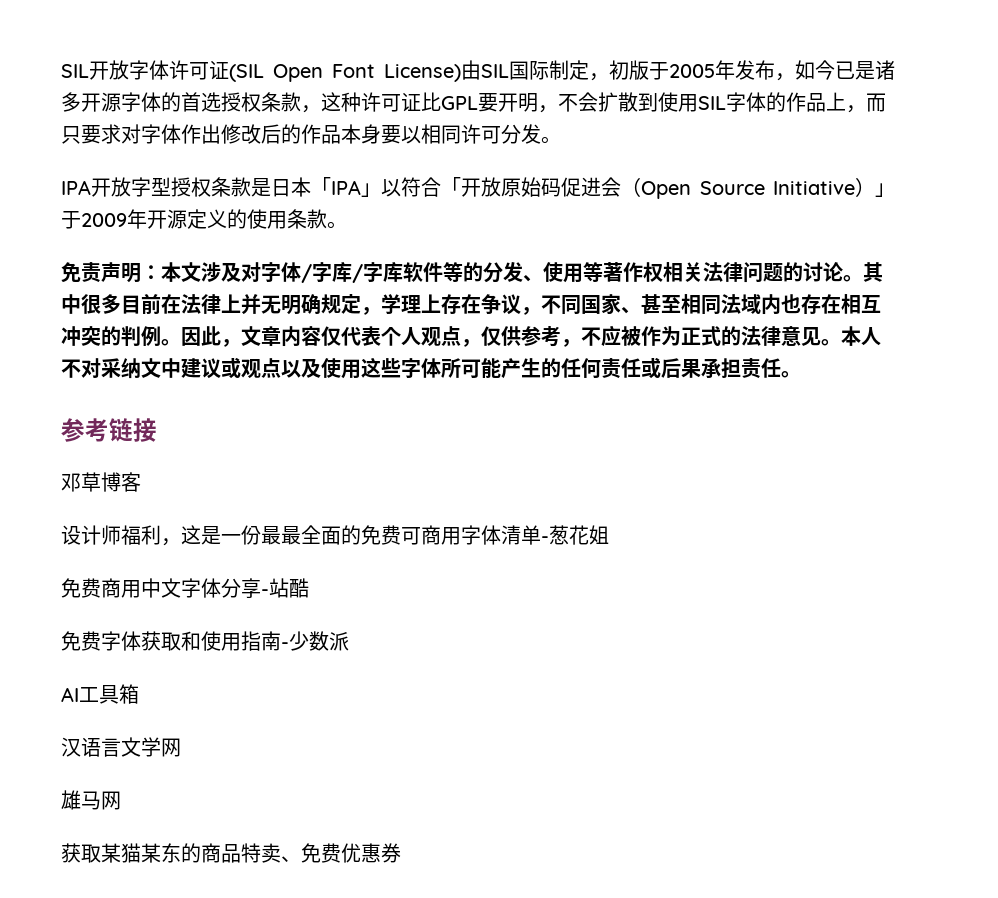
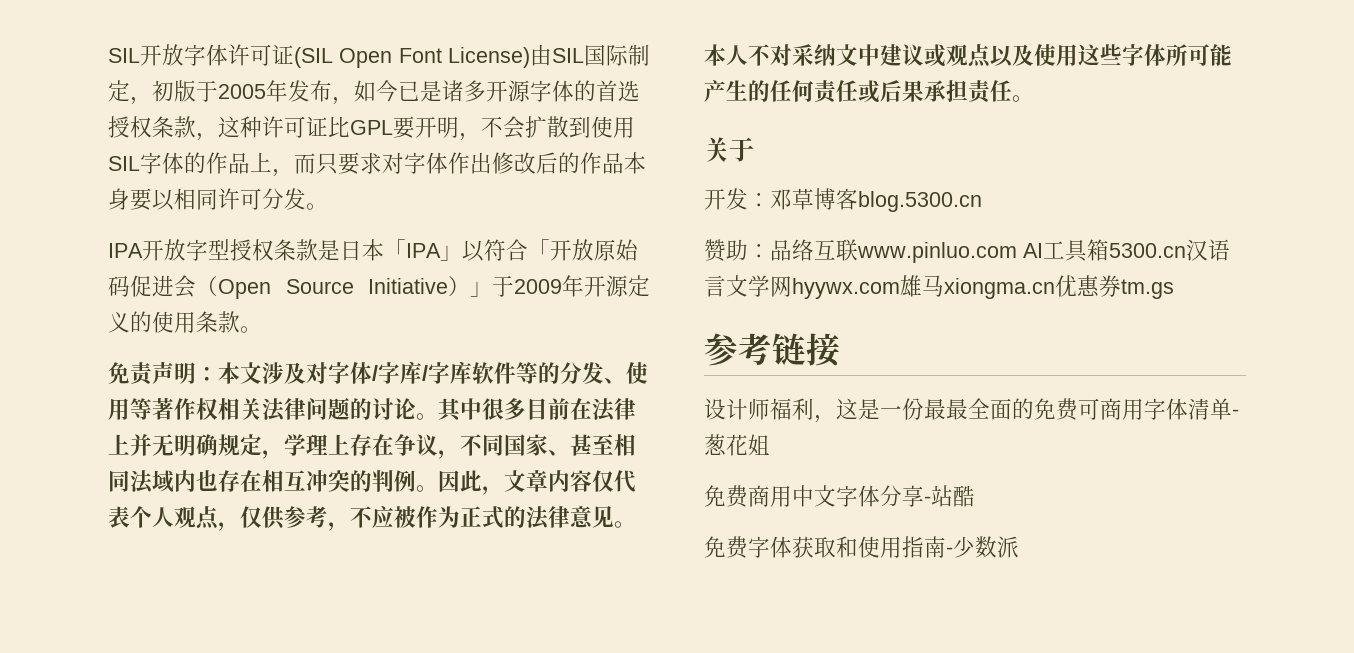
(801, 374) none -> [704,137,754,162] [704,188,982,212] [704,239,1230,263] [704,275,1174,299] // 关于 // 开发：邓草博客blog.5300.cn // 赞助：品络互联www.pinluo.com AI工具箱5300.cn汉语言文学网hyywx.com雄马xiongma.cn优惠券tm.gs
[61,472,141,492] // 邓草博客 -> (840, 350) none
[61,684,139,704] [61,737,181,757] [61,790,121,810] [61,843,401,863] // AI工具箱 // 汉语言文学网 // 雄马网 // 获取某猫某东的商品特卖、免费优惠券 -> (1019, 547) none

